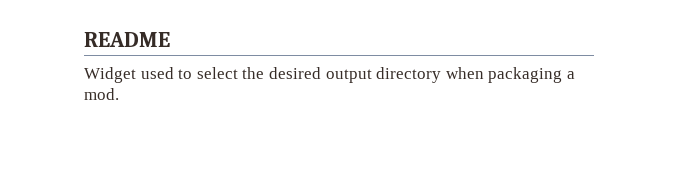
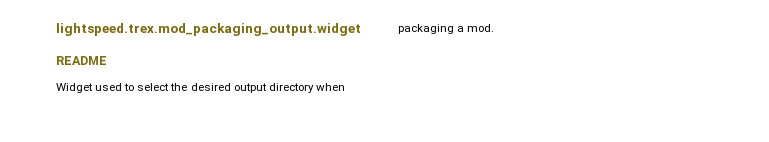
(84, 39) none -> [56,23,361,36] lightspeed.trex.mod_packaging_output.widget //

